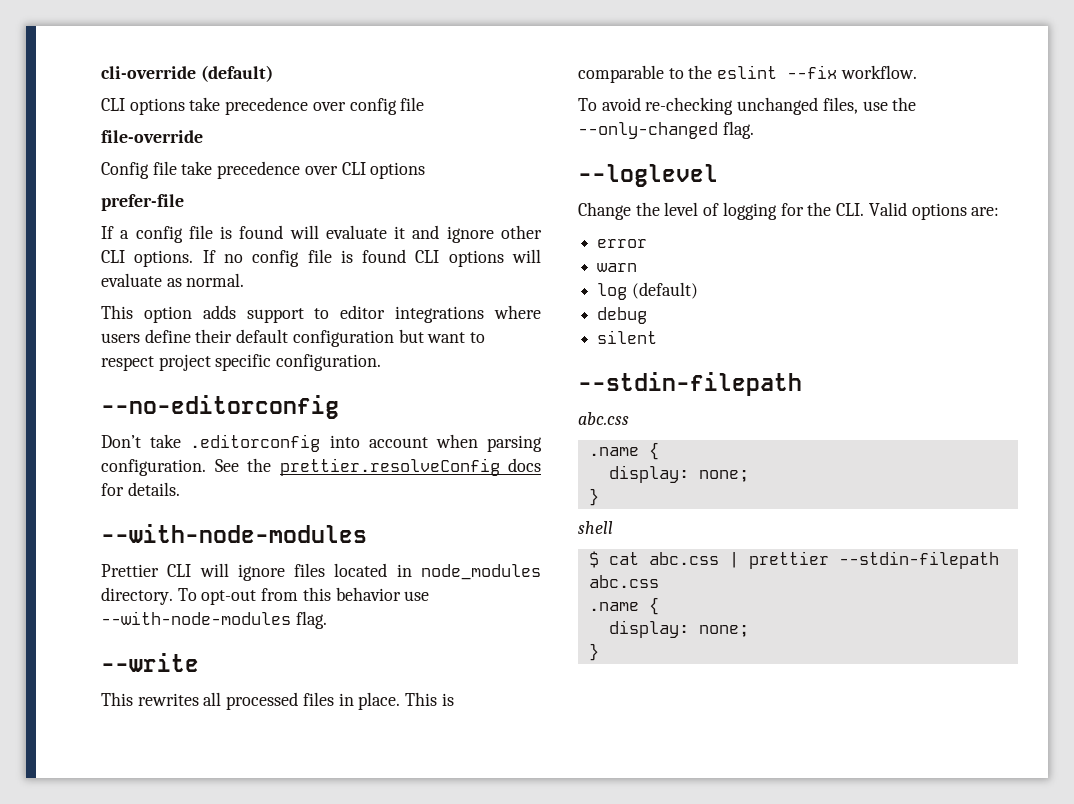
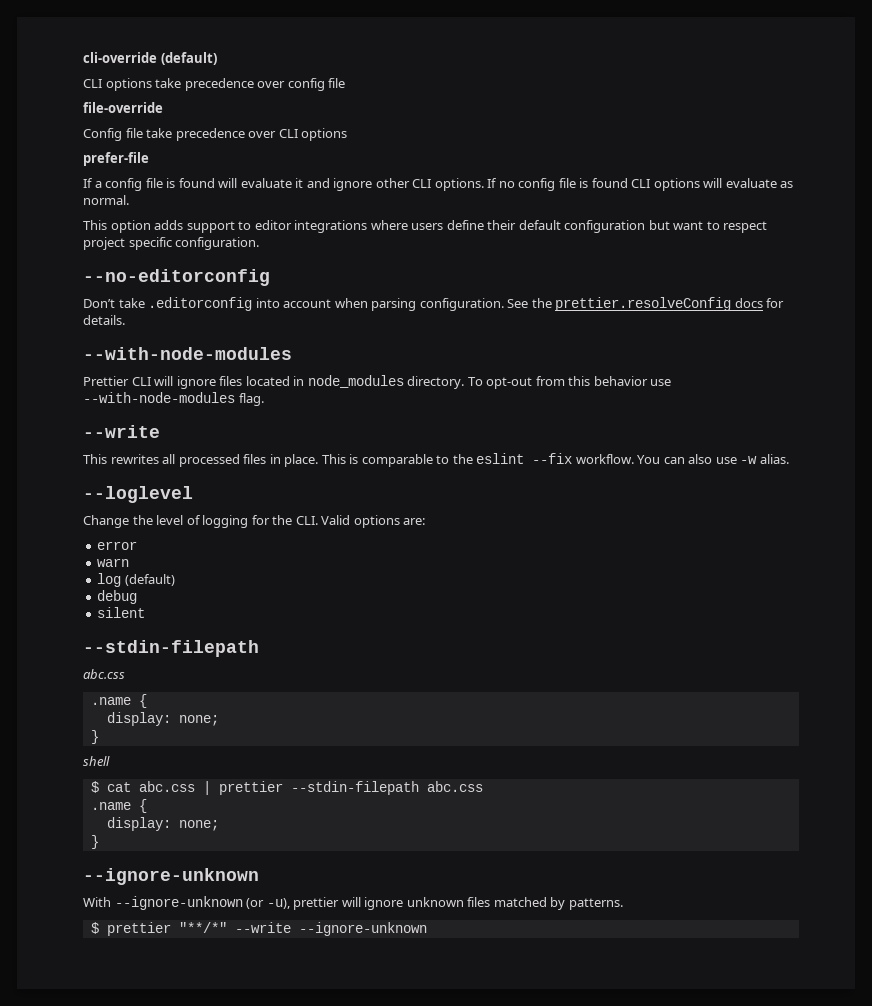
[578,97,917,115] [578,121,754,139] // To avoid re-checking unchanged files, use the --only-changed flag. -> [637,454,789,464] You can also use -w alias.
(599, 652) none -> [83,868,259,885] [83,896,623,910] [90,922,427,936] // --ignore-unknown // With --ignore-unknown (or -u), prettier will ignore unknown files matched by patterns. // $ prettier "**/*" --write --ignore-unknown

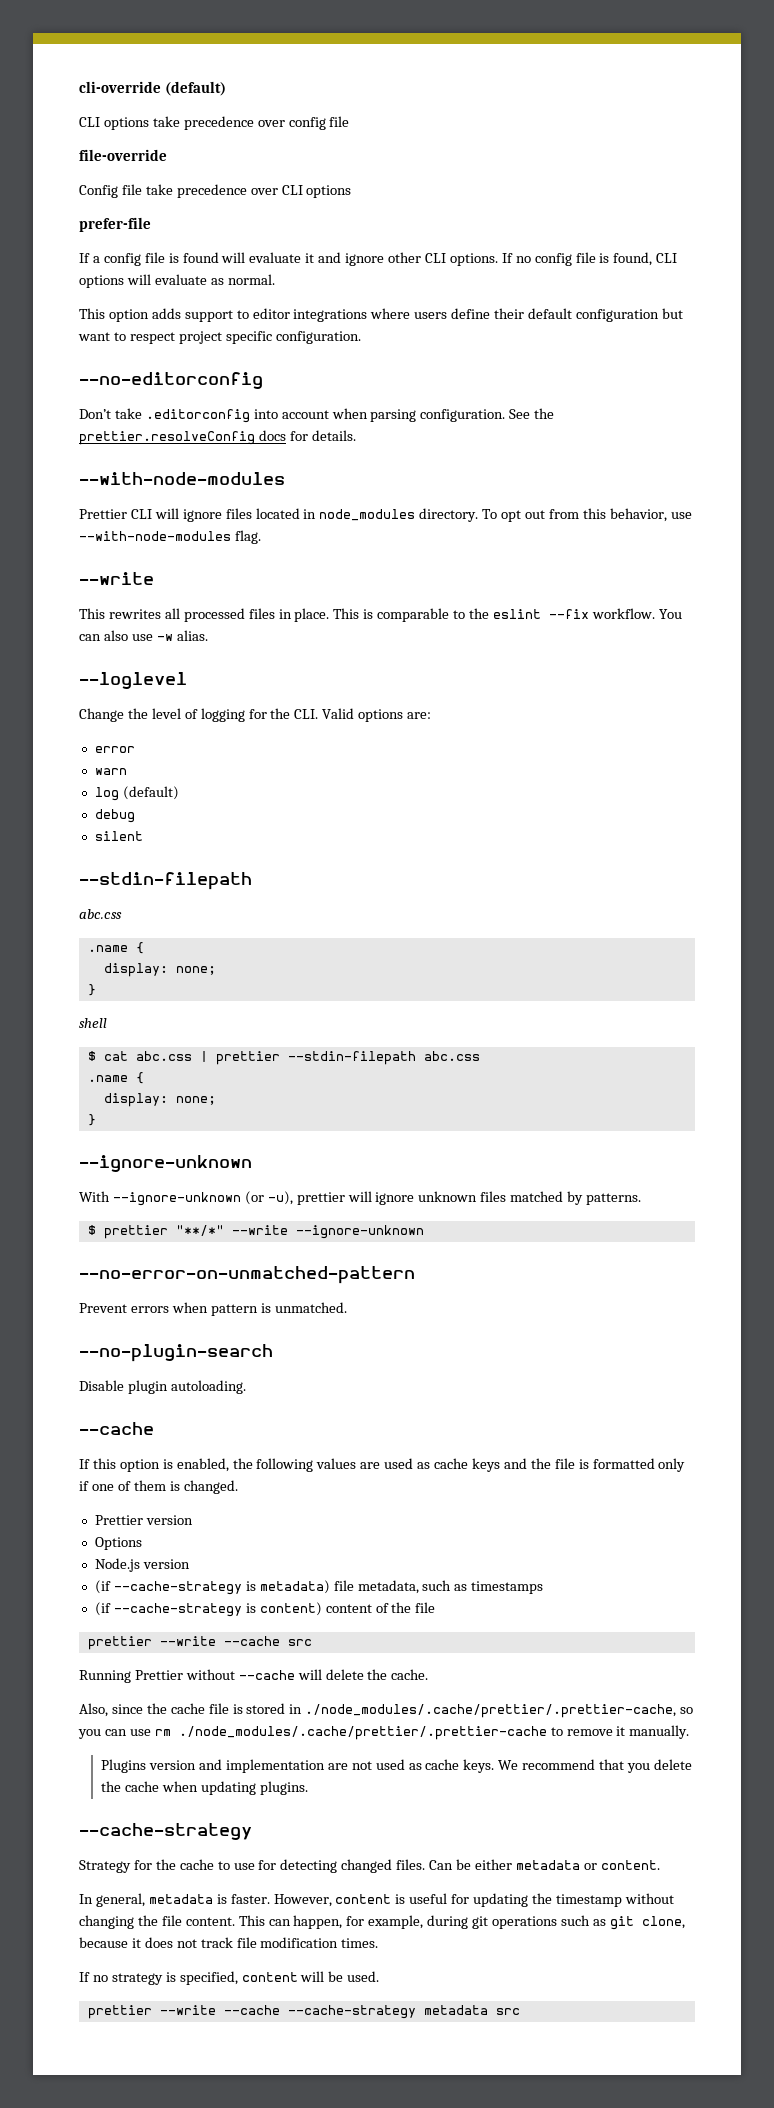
[591,178,628,188] found -> [613,252,653,266] found,
[486,377,533,389] opt-out -> [501,510,546,522] opt out
[593,376,648,386] behavior -> [609,508,667,522] behavior,
(427, 929) none -> [79,1266,415,1284] [79,1302,347,1316] [79,1344,273,1362] [79,1380,246,1394] [79,1422,154,1435] [79,1458,686,1472] [79,1480,238,1494] [94,1515,193,1525] [94,1537,142,1550] [94,1558,190,1572] [94,1580,544,1595] [94,1602,436,1617] [87,1636,312,1650] [79,1669,429,1683] [79,1703,694,1718] [78,1725,690,1740] [101,1759,692,1773] [101,1781,308,1795] [79,1823,252,1840] [79,1859,660,1873] [79,1893,674,1907] [79,1915,685,1930] [79,1937,379,1948] [79,1971,380,1985] [87,2005,520,2019] // --no-error-on-unmatched-pattern // Prevent errors when pattern is unmatched. // --no-plugin-search // Disable plugin autoloading. // --cache // If this option is enabled, the following values are used as cache keys and the file is formatted only if one of them is changed. // Prettier version // Options // Node.js version // (if --cache-strategy is metadata) file metadata, such as timestamps // (if --cache-strategy is content) content of the file // prettier --write --cache src // Running Prettier without --cache will delete the cache. // Also, since the cache file is stored in ./node_modules/.cache/prettier/.prettier-cache, so you can use rm ./node_modules/.cache/prettier/.prettier-cache to remove it manually. // Plugins version and implementation are not used as cache keys. We recommend that you delete the cache when updating plugins. // --cache-strategy // Strategy for the cache to use for detecting changed files. Can be either metadata or content. // In general, metadata is faster. However, content is useful for updating the timestamp without changing the file content. This can happen, for example, during git operations such as git clone, because it does not track file modification times. // If no strategy is specified, content will be used. // prettier --write --cache --cache-strategy metadata src

